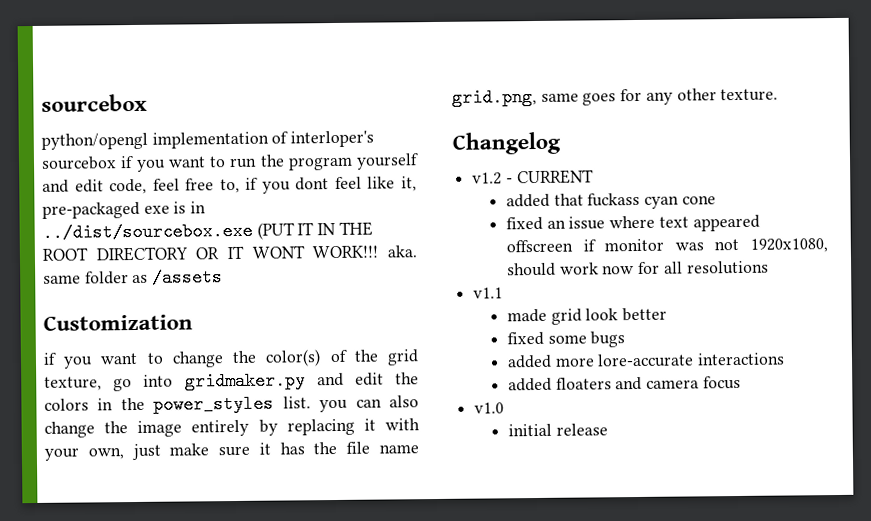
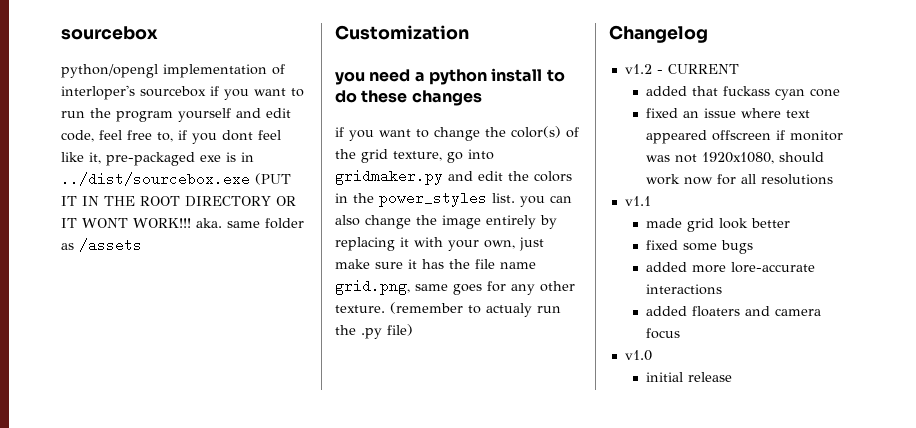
(193, 322) none -> [335,68,565,85] [335,90,482,106] // you need a python install to do these changes
(779, 95) none -> [390,302,561,317] [335,324,413,339] (remember to actualy run the .py file)

